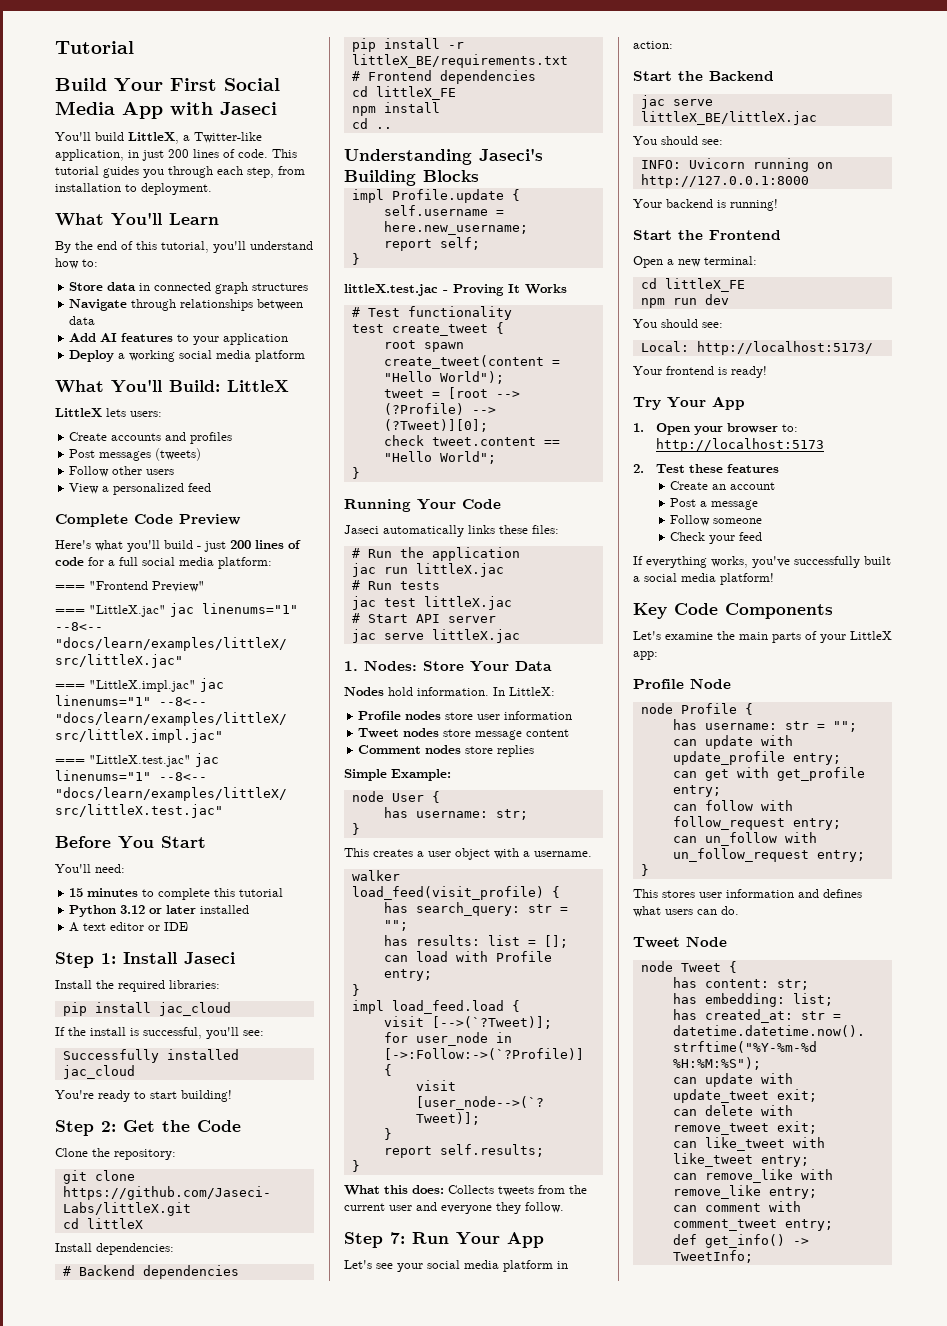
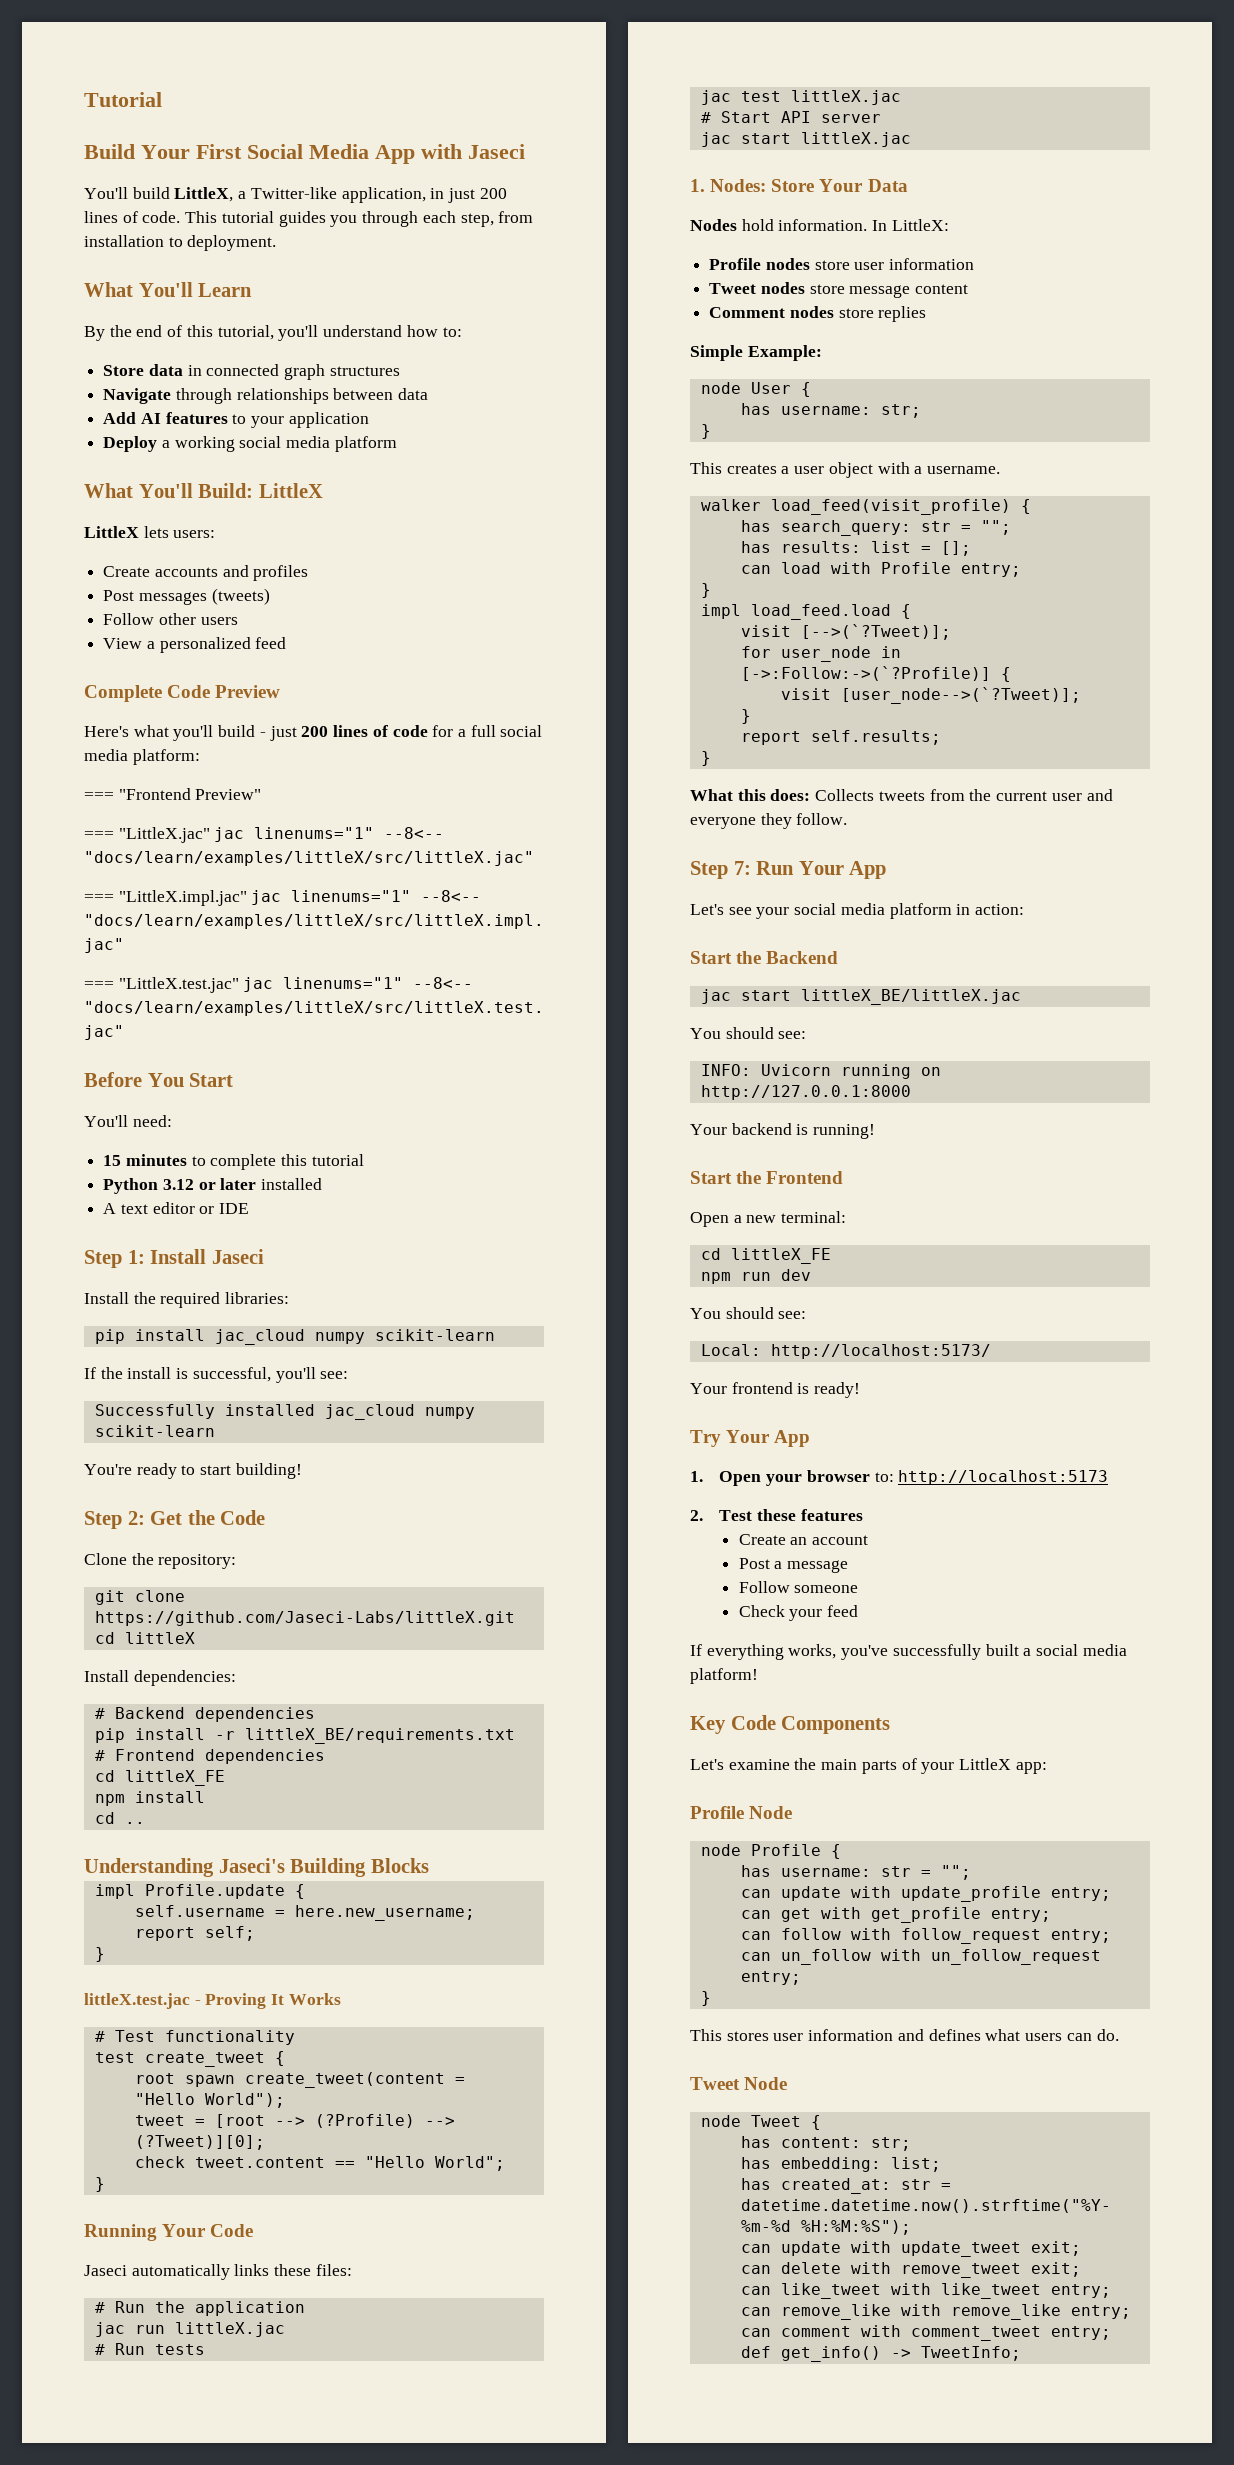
(231, 1009) none -> [314,1329,495,1344] numpy scikit-learn
(135, 1072) none -> [424,1407,475,1419] [94,1425,215,1437] numpy scikit-learn
[383,633,424,640] serve -> [740,133,791,144] start
[672,99,713,106] serve -> [740,990,791,1001] start

